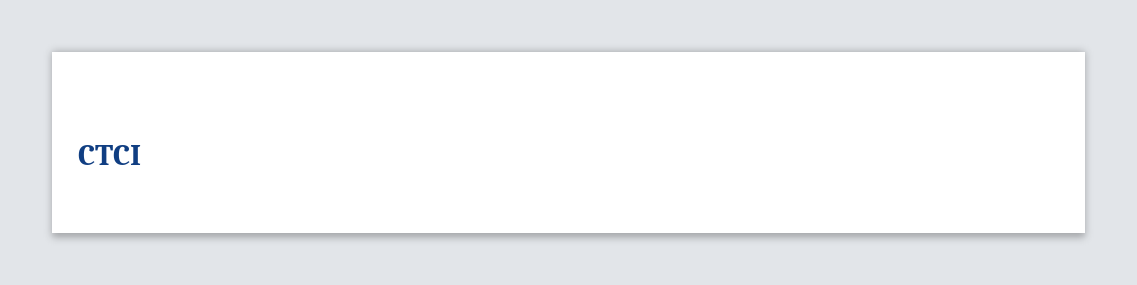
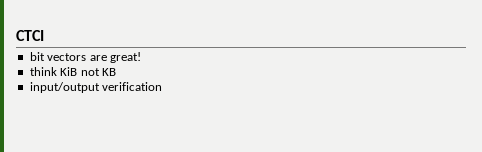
(141, 155) none -> [29,52,141,63] [29,67,116,76] [29,82,163,93] // bit vectors are great! // think KiB not KB // input/output verification

